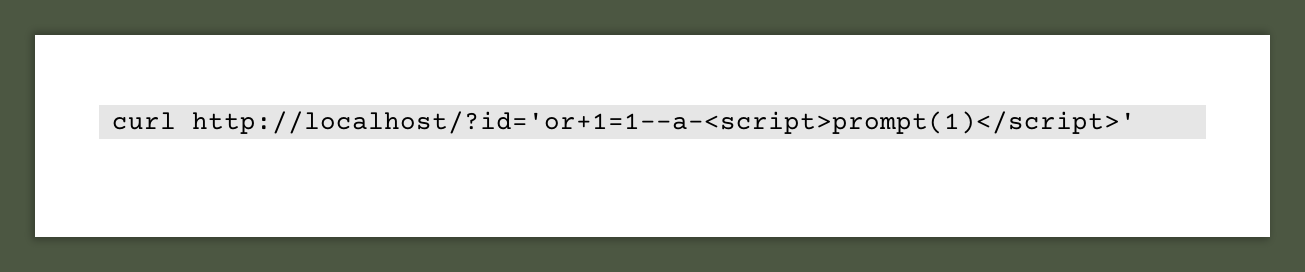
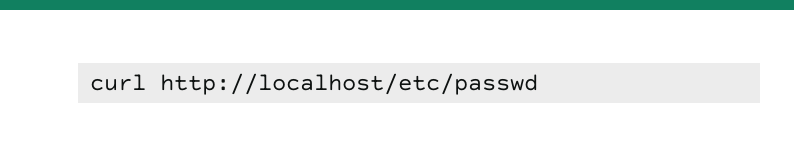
[192,111,1137,134] http://localhost/?id='or+1=1--a-<script>prompt(1)</script>' -> [159,73,538,95] http://localhost/etc/passwd

